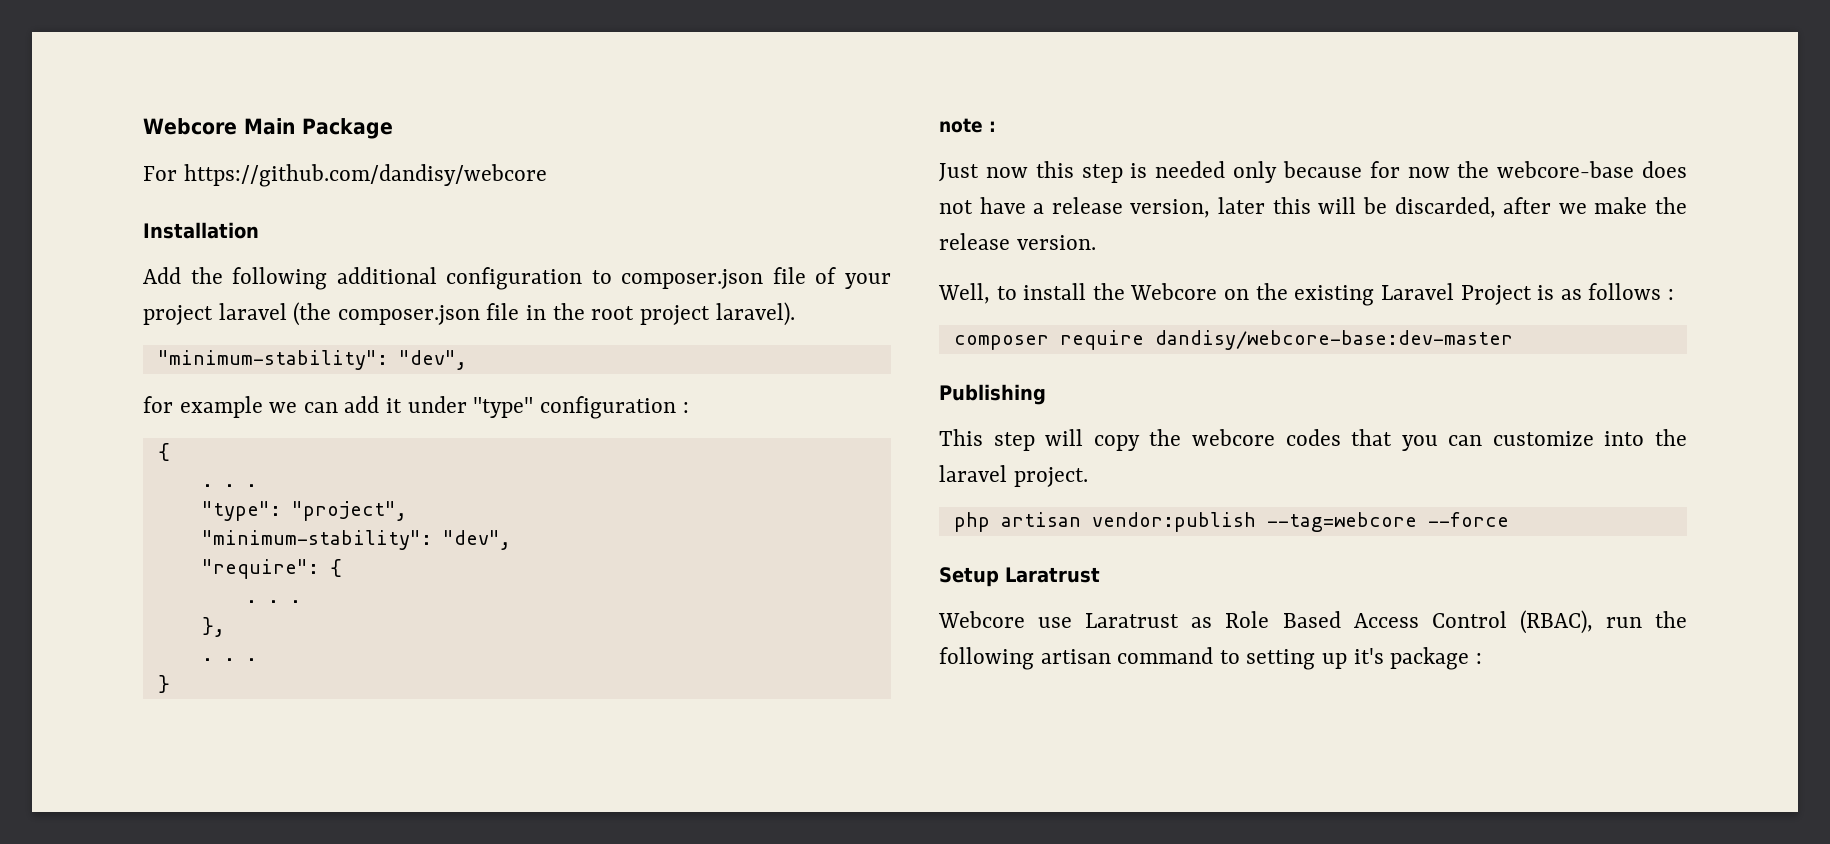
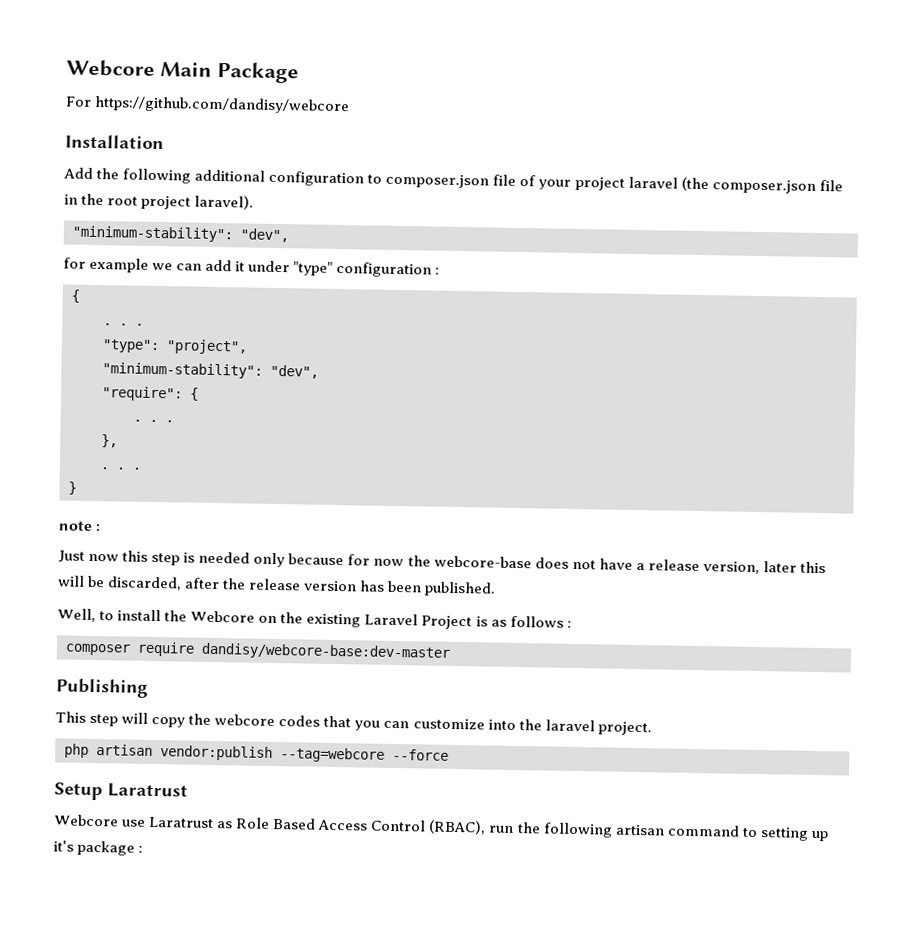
[1558,197,1688,214] [939,233,1096,250] we make the release version. -> [222,578,497,597] the release version has been published.

